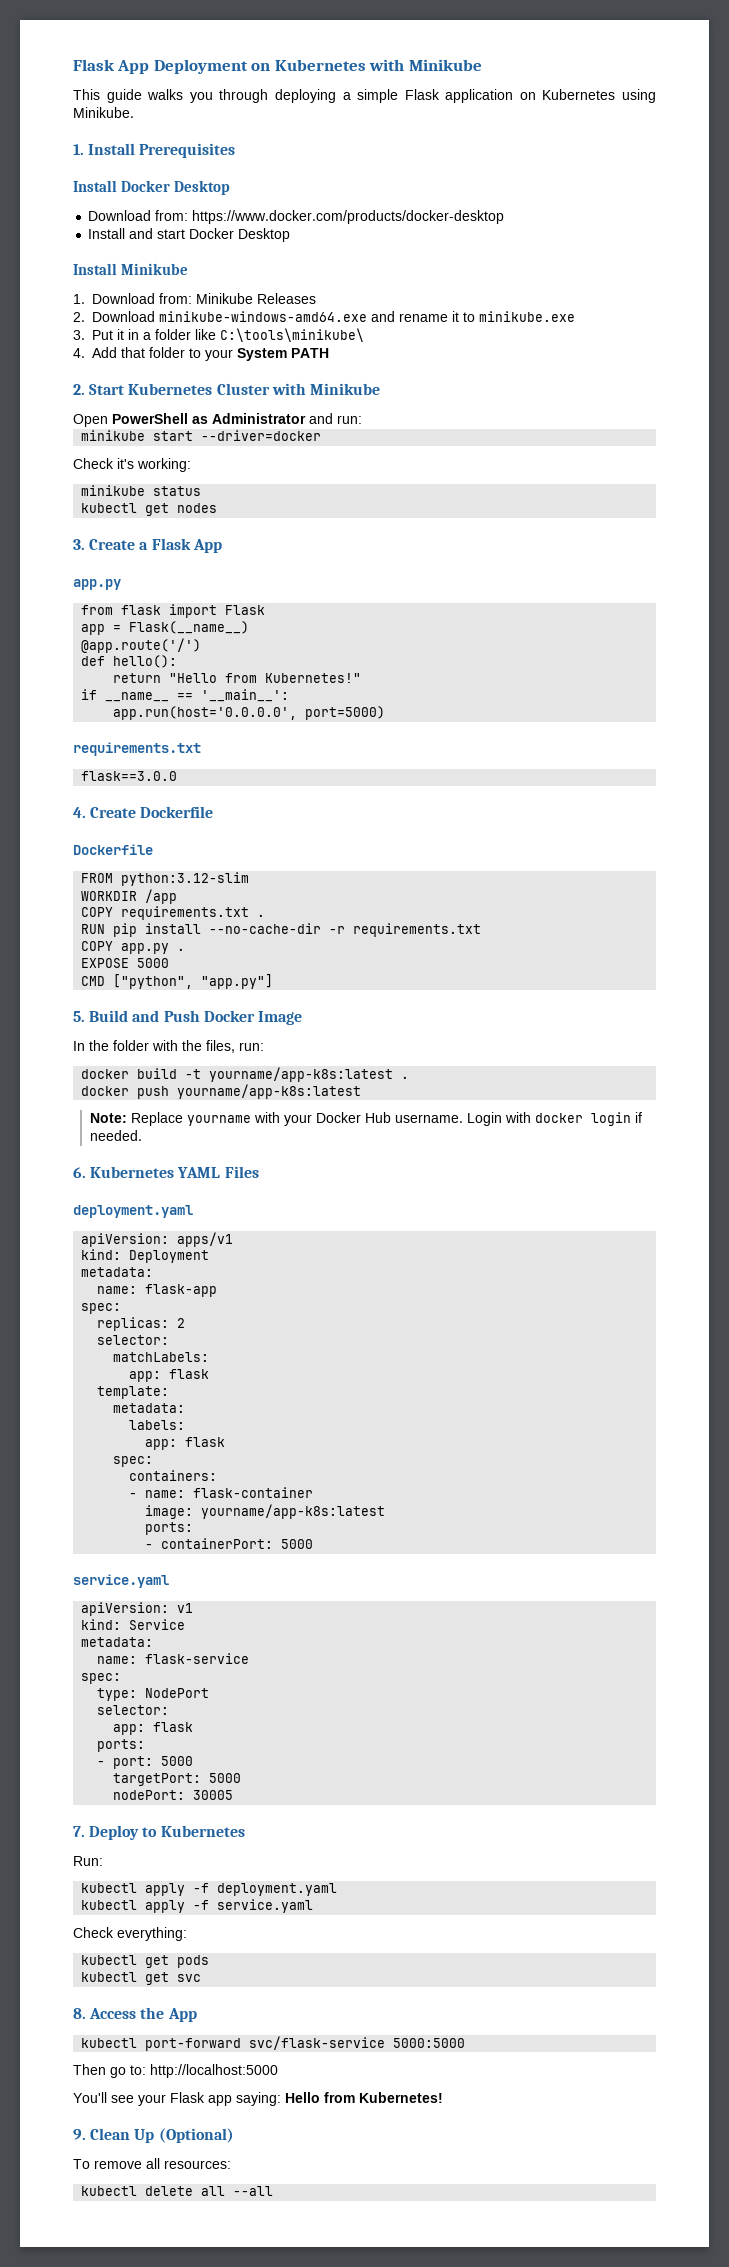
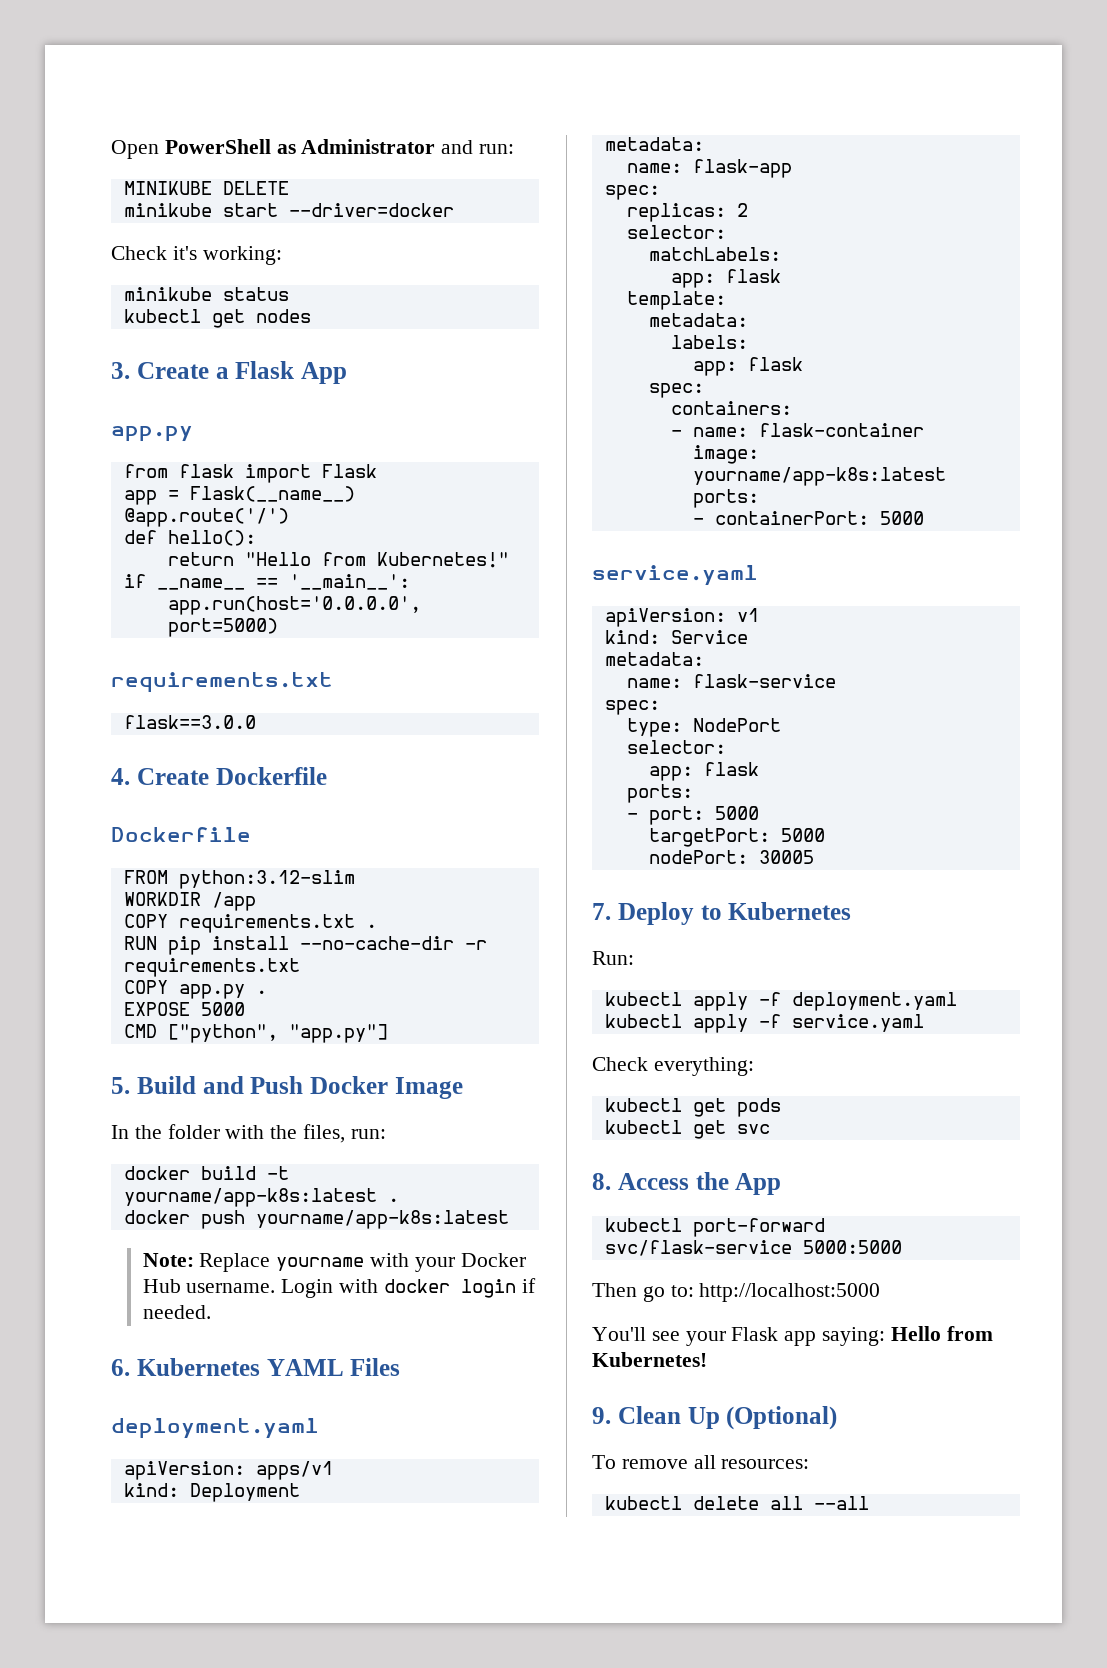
[73,59,482,74] [73,89,656,103] [73,107,134,118] [73,143,236,158] [73,180,231,195] [88,210,505,224] [88,228,291,242] [73,263,189,275] [73,293,316,304] [73,311,575,322] [73,328,364,342] [73,347,329,361] [73,383,380,395] Flask App Deployment on Kubernetes with Minikube // This guide walks you through deploying a simple Flask application on Kubernetes using Minikube. // 1. Install Prerequisites // Install Docker Desktop // Download from: https://www.docker.com/products/docker-desktop // Install and start Docker Desktop // Install Minikube // 1. Download from: Minikube Releases // 2. Download minikube-windows-amd64.exe and rename it to minikube.exe // 3. Put it in a folder like C:\tools\minikube\ // 4. Add that folder to your System PATH // 2. Start Kubernetes Cluster with Minikube // -> (111, 149) none
(362, 419) none -> [123,181,289,195] // MINIKUBE DELETE

